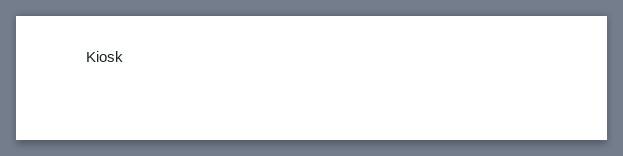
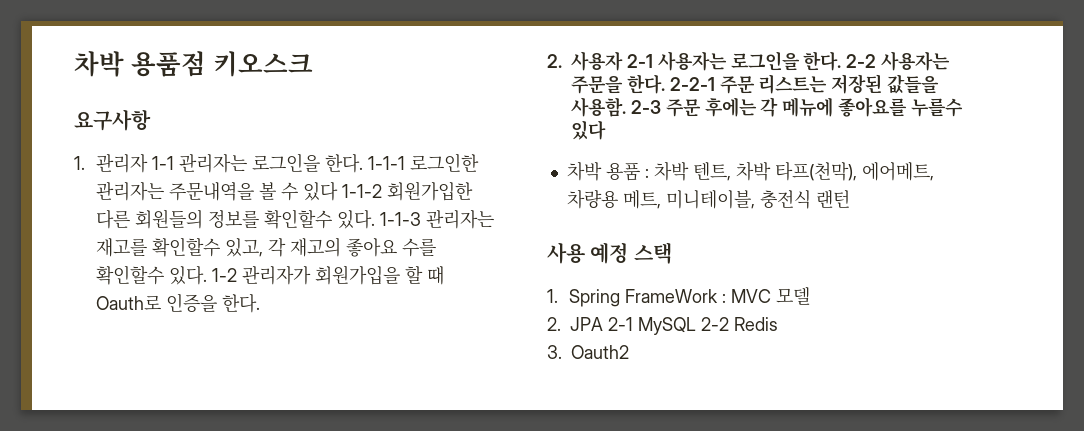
[86,51,123,62] Kiosk -> [74,51,313,77] [74,109,151,131] [74,153,480,173] [96,181,474,201] [96,209,495,229] [96,237,437,257] [96,265,445,285] [96,293,261,313] [547,51,951,71] [571,74,940,94] [571,97,964,117] [571,120,606,140] [566,161,934,181] [566,189,850,209] [547,242,672,264] [547,287,811,307] [547,317,778,335] [547,345,629,359] 차박 용품점 키오스크 // 요구사항 // 1. 관리자 1-1 관리자는 로그인을 한다. 1-1-1 로그인한 관리자는 주문내역을 볼 수 있다 1-1-2 회원가입한 다른 회원들의 정보를 확인할수 있다. 1-1-3 관리자는 재고를 확인할수 있고, 각 재고의 좋아요 수를 확인할수 있다. 1-2 관리자가 회원가입을 할 때 Oauth로 인증을 한다. // 2. 사용자 2-1 사용자는 로그인을 한다. 2-2 사용자는 주문을 한다. 2-2-1 주문 리스트는 저장된 값들을 사용함. 2-3 주문 후에는 각 메뉴에 좋아요를 누를수 있다 // 차박 용품 : 차박 텐트, 차박 타프(천막), 에어메트, 차량용 메트, 미니테이블, 충전식 랜턴 // 사용 예정 스택 // 1. Spring FrameWork : MVC 모델 // 2. JPA 2-1 MySQL 2-2 Redis // 3. Oauth2

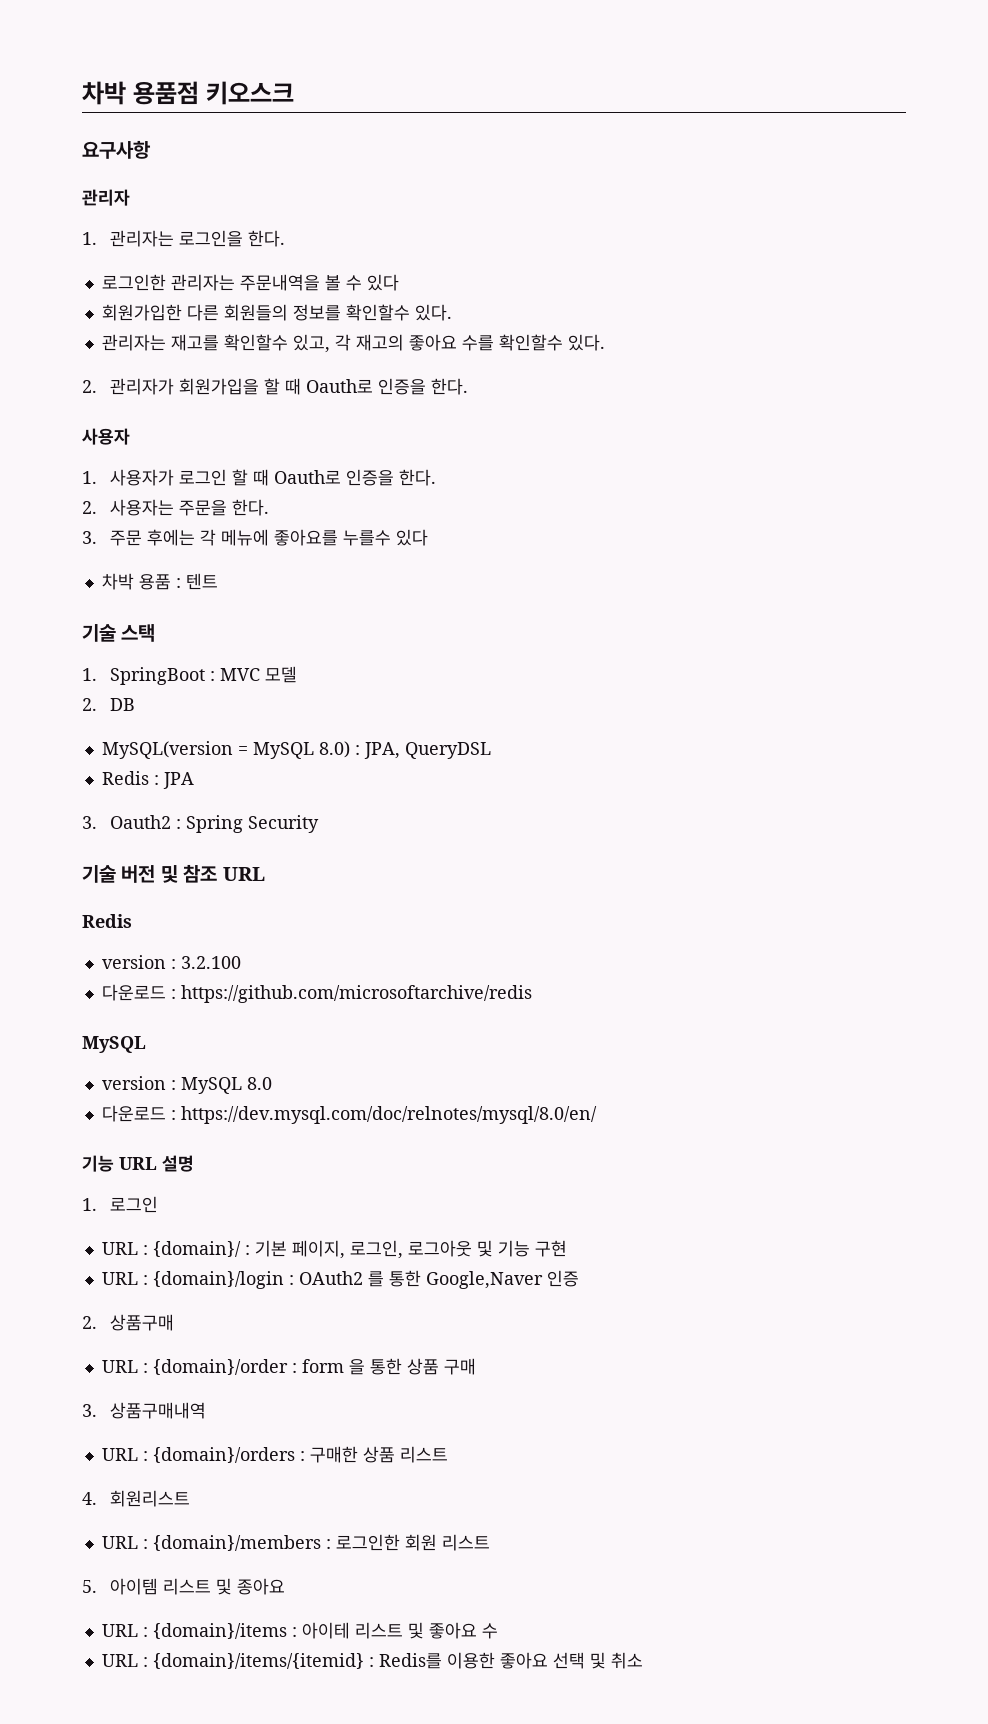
[74,153,175,173] // 1. 관리자 1-1 -> [82,189,130,206] [82,232,97,245] // 관리자 // 1.
[368,156,406,170] 1-1-1 -> (285, 238) //
[342,184,383,198] 1-1-2 -> (399, 282) //
[380,212,422,226] 1-1-3 -> (452, 312) //
[212,268,238,282] 1-2 -> [82,380,97,393] // 2.
[547,51,877,71] 2. 사용자 2-1 사용자는 로그인을 한다. 2-2 -> [82,428,130,445] [82,469,436,486] [82,501,97,514] 사용자 // 1. 사용자가 로그인 할 때 Oauth로 인증을 한다. // 2.
[669,74,940,94] [571,97,661,117] 2-2-1 주문 리스트는 저장된 값들을 사용함. 2-3 -> [82,531,97,544] // 3.
[653,161,934,181] [566,189,850,209] [547,242,629,264] 차박 텐트, 차박 타프(천막), 에어메트, 차량용 메트, 미니테이블, 충전식 랜턴 // 사용 예정 -> [185,573,218,590] [82,624,116,642] 텐트 // 기술
[569,289,719,307] Spring FrameWork -> [109,667,205,685] SpringBoot
[570,317,778,335] [547,345,629,359] JPA 2-1 MySQL 2-2 Redis // 3. Oauth2 -> [109,698,135,711] [101,741,491,759] [101,771,194,789] [82,815,319,833] [82,864,265,883] [82,914,132,928] [101,955,241,969] [101,984,532,1003] [82,1036,146,1053] [101,1076,272,1094] [101,1105,597,1124] [82,1155,194,1172] [82,1196,158,1213] [101,1240,567,1259] [101,1270,579,1289] [82,1314,174,1331] [101,1358,476,1375] [82,1402,206,1419] [101,1446,448,1463] [82,1490,190,1507] [101,1534,490,1551] [82,1578,285,1595] [101,1622,498,1639] [101,1652,643,1669] DB // MySQL(version = MySQL 8.0) : JPA, QueryDSL // Redis : JPA // 3. Oauth2 : Spring Security // 기술 버전 및 참조 URL // Redis // version : 3.2.100 // 다운로드 : https://github.com/microsoftarchive/redis // MySQL // version : MySQL 8.0 // 다운로드 : https://dev.mysql.com/doc/relnotes/mysql/8.0/en/ // 기능 URL 설명 // 1. 로그인 // URL : {domain}/ : 기본 페이지, 로그인, 로그아웃 및 기능 구현 // URL : {domain}/login : OAuth2 를 통한 Google,Naver 인증 // 2. 상품구매 // URL : {domain}/order : form 을 통한 상품 구매 // 3. 상품구매내역 // URL : {domain}/orders : 구매한 상품 리스트 // 4. 회원리스트 // URL : {domain}/members : 로그인한 회원 리스트 // 5. 아이템 리스트 및 종아요 // URL : {domain}/items : 아이테 리스트 및 좋아요 수 // URL : {domain}/items/{itemid} : Redis를 이용한 좋아요 선택 및 취소

